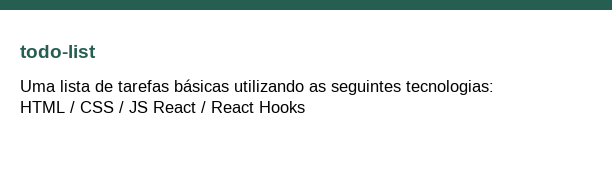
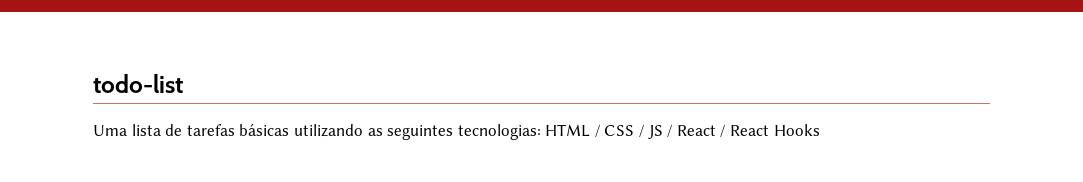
(148, 107) none -> [667,125,673,137] /

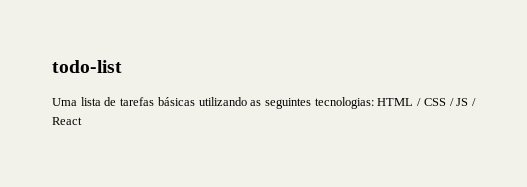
[720,124,820,137] / React Hooks -> (82, 121) none

